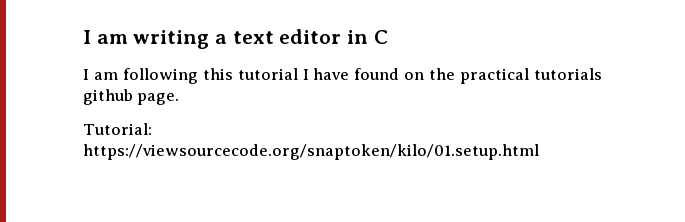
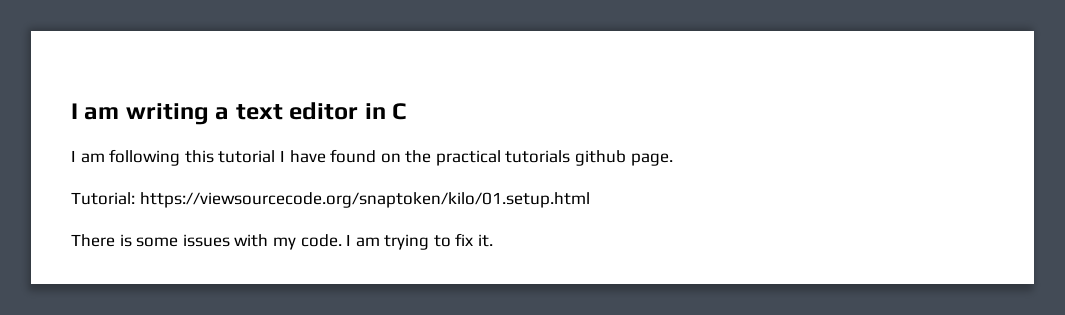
(539, 152) none -> [71,233,494,250] // There is some issues with my code. I am trying to fix it.

